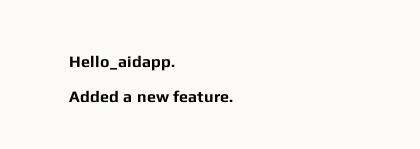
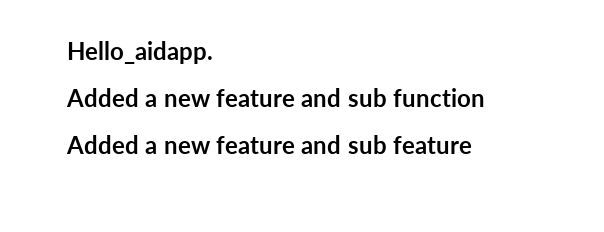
[172,90,233,103] feature. -> [216,88,486,107] [66,135,473,154] feature and sub function // Added a new feature and sub feature

